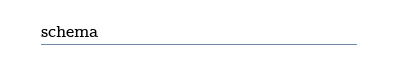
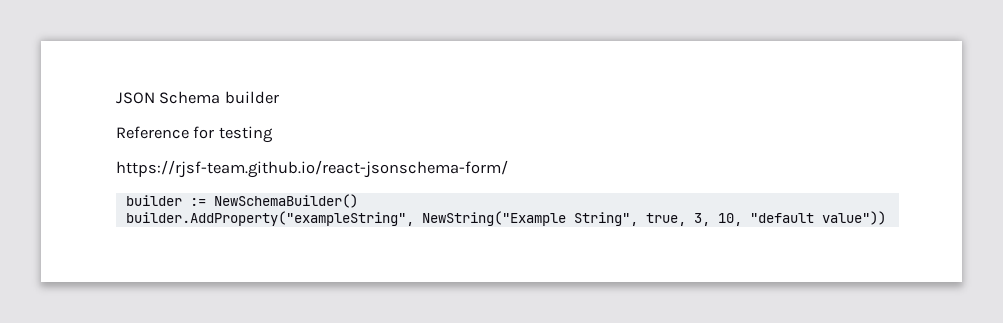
[41,26,98,37] schema -> [116,91,279,104] [116,126,273,143] [116,160,508,178] [125,194,358,208] [125,211,886,226] JSON Schema builder // Reference for testing // https://rjsf-team.github.io/react-jsonschema-form/ // builder := NewSchemaBuilder() // builder.AddProperty("exampleString", NewString("Example String", true, 3, 10, "default value"))

